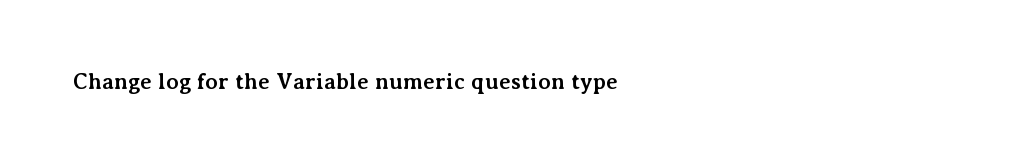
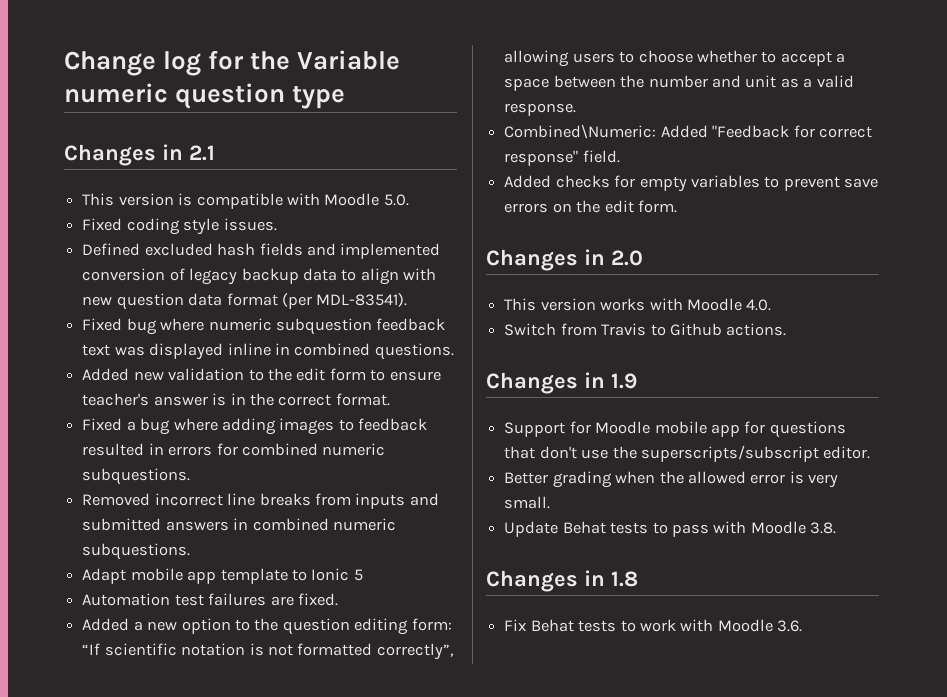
(618, 84) none -> [64,144,215,166] [82,193,409,209] [82,218,277,235] [82,243,441,259] [82,268,437,285] [82,293,408,310] [82,318,446,335] [82,343,454,360] [82,368,441,381] [82,393,390,406] [82,418,428,435] [82,443,386,456] [82,468,191,485] [82,493,439,509] [82,518,396,531] [82,543,191,560] [82,568,363,584] [82,593,338,606] [82,618,452,635] [82,643,453,660] [504,50,846,67] [504,75,854,91] [504,103,577,116] [504,124,872,139] [504,150,620,166] [504,175,879,192] [504,200,677,213] [486,249,643,271] [504,298,772,311] [504,323,787,336] [486,372,637,394] [504,421,846,438] [504,445,871,462] [504,471,839,488] [504,496,551,509] [504,521,837,537] [486,570,638,592] [504,619,803,632] // Changes in 2.1 // This version is compatible with Moodle 5.0. // Fixed coding style issues. // Defined excluded hash fields and implemented conversion of legacy backup data to align with new question data format (per MDL-83541). // Fixed bug where numeric subquestion feedback text was displayed inline in combined questions. // Added new validation to the edit form to ensure teacher's answer is in the correct format. // Fixed a bug where adding images to feedback resulted in errors for combined numeric subquestions. // Removed incorrect line breaks from inputs and submitted answers in combined numeric subquestions. // Adapt mobile app template to Ionic 5 // Automation test failures are fixed. // Added a new option to the question editing form: “If scientific notation is not formatted correctly”, allowing users to choose whether to accept a space between the number and unit as a valid response. // Combined\Numeric: Added "Feedback for correct response" field. // Added checks for empty variables to prevent save errors on the edit form. // Changes in 2.0 // This version works with Moodle 4.0. // Switch from Travis to Github actions. // Changes in 1.9 // Support for Moodle mobile app for questions that don't use the superscripts/subscript editor. // Better grading when the allowed error is very small. // Update Behat tests to pass with Moodle 3.8. // Changes in 1.8 // Fix Behat tests to work with Moodle 3.6.

